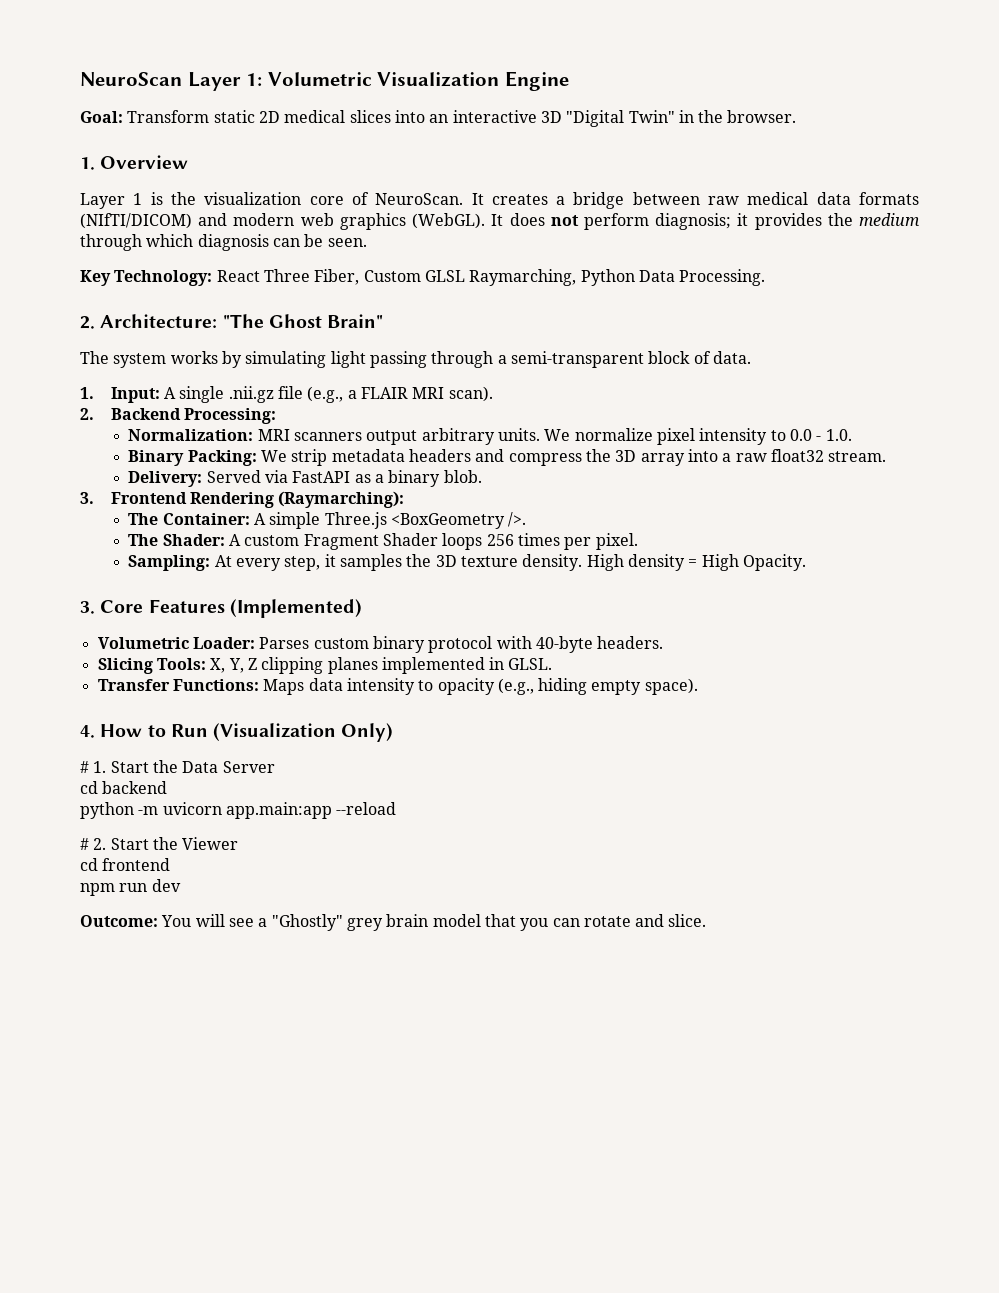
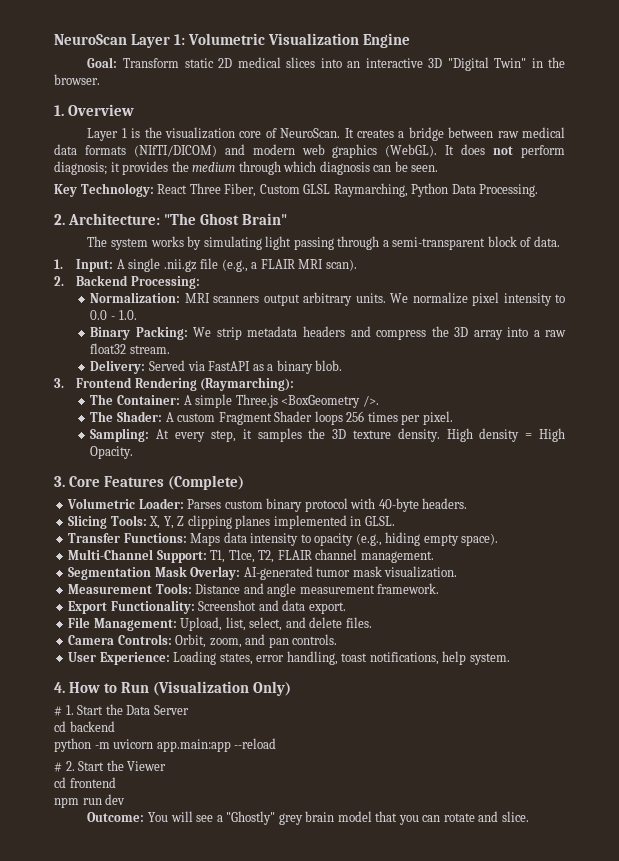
[229,599,362,618] (Implemented) -> [167,475,244,490] (Complete)
(698, 686) none -> [68,549,434,563] [68,566,458,580] [68,583,440,597] [68,600,346,614] [68,617,372,631] [68,634,338,648] [68,651,510,665] // Multi-Channel Support: T1, T1ce, T2, FLAIR channel management. // Segmentation Mask Overlay: AI-generated tumor mask visualization. // Measurement Tools: Distance and angle measurement framework. // Export Functionality: Screenshot and data export. // File Management: Upload, list, select, and delete files. // Camera Controls: Orbit, zoom, and pan controls. // User Experience: Loading states, error handling, toast notifications, help system.

